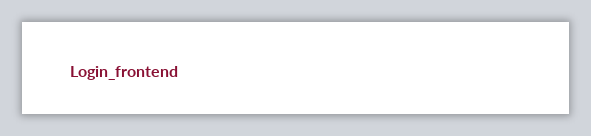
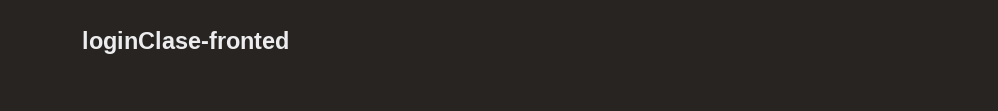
[70,66,178,80] Login_frontend -> [82,31,289,54] loginClase-fronted

